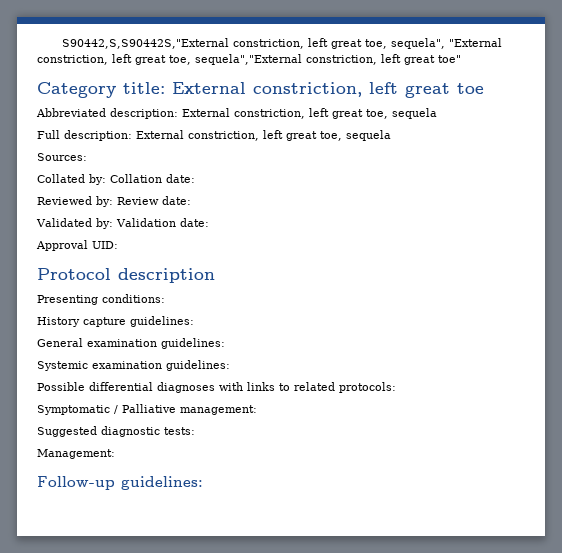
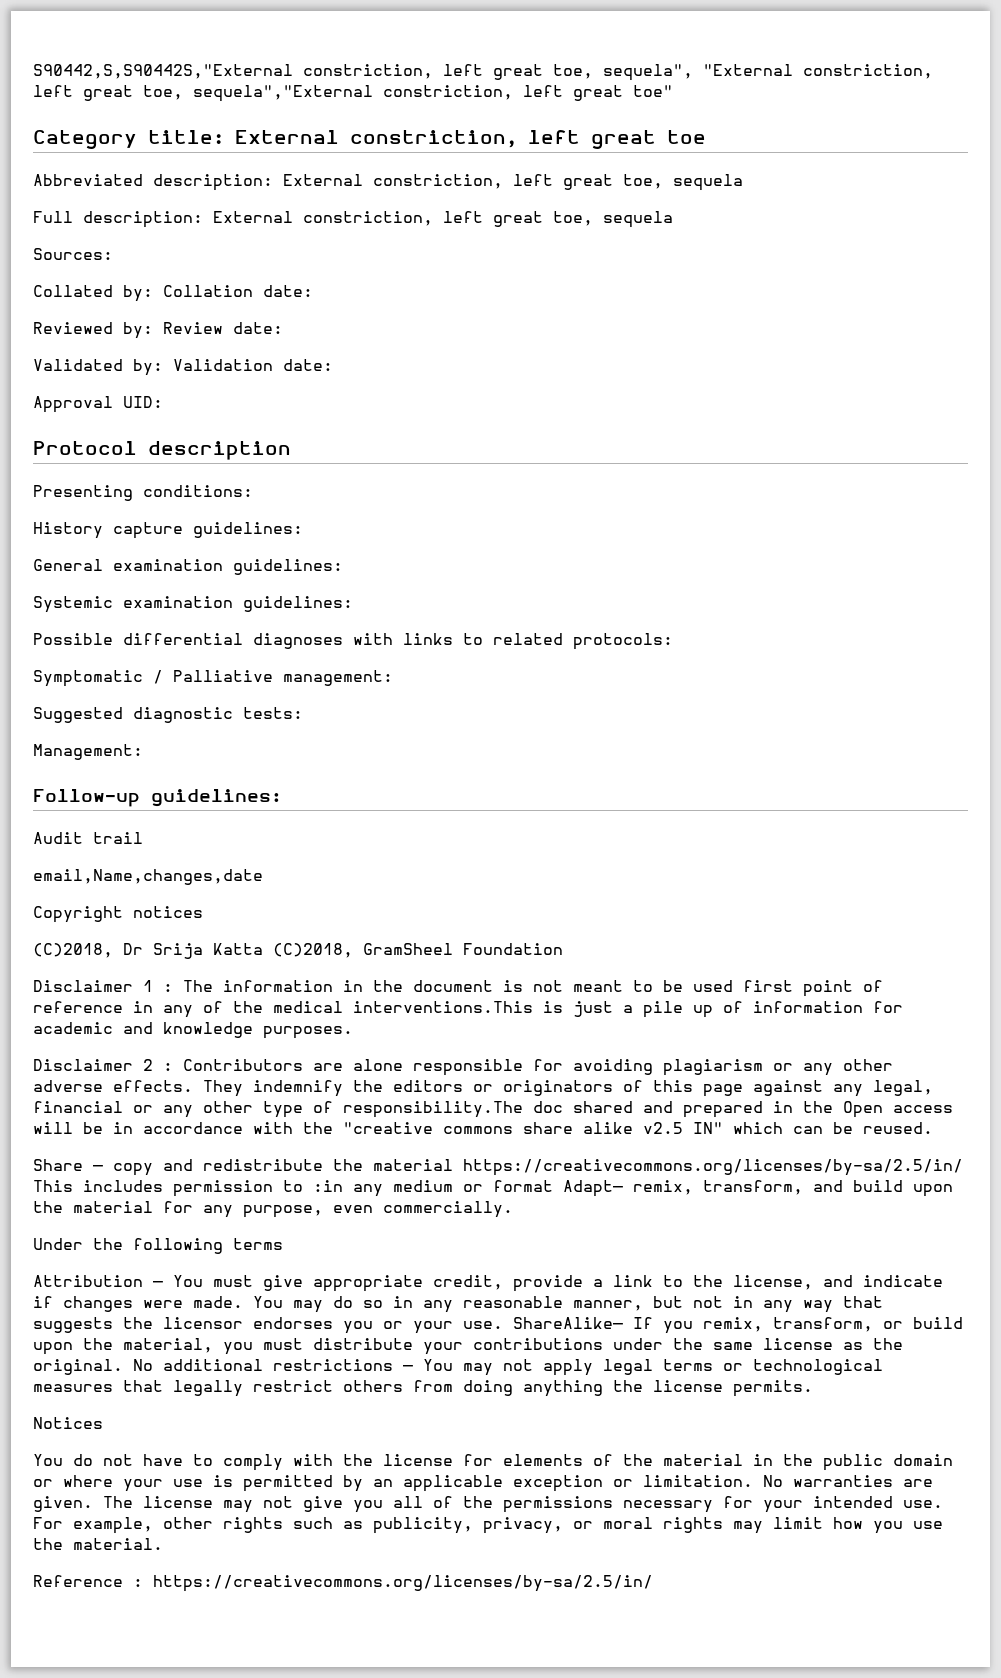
(203, 483) none -> [33,832,143,844] [33,869,263,885] [33,906,203,923] [33,943,563,959] [33,980,883,997] [33,1001,903,1018] [33,1022,353,1039] [33,1059,893,1076] [33,1080,933,1097] [33,1101,953,1118] [33,1122,933,1134] [33,1159,963,1176] [33,1180,953,1197] [33,1201,513,1218] [33,1238,283,1254] [33,1275,943,1292] [33,1296,883,1313] [33,1317,963,1334] [33,1338,903,1355] [33,1359,883,1376] [33,1380,813,1397] [33,1417,103,1429] [33,1454,953,1471] [33,1475,933,1492] [33,1496,943,1513] [33,1517,943,1534] [33,1538,163,1550] [33,1575,653,1592] // Audit trail // email,Name,changes,date // Copyright notices // (C)2018, Dr Srija Katta (C)2018, GramSheel Foundation // Disclaimer 1 : The information in the document is not meant to be used first point of reference in any of the medical interventions.This is just a pile up of information for academic and knowledge purposes. // Disclaimer 2 : Contributors are alone responsible for avoiding plagiarism or any other adverse effects. They indemnify the editors or originators of this page against any legal, financial or any other type of responsibility.The doc shared and prepared in the Open access will be in accordance with the "creative commons share alike v2.5 IN" which can be reused. // Share — copy and redistribute the material https://creativecommons.org/licenses/by-sa/2.5/in/ This includes permission to :in any medium or format Adapt— remix, transform, and build upon the material for any purpose, even commercially. // Under the following terms // Attribution — You must give appropriate credit, provide a link to the license, and indicate if changes were made. You may do so in any reasonable manner, but not in any way that suggests the licensor endorses you or your use. ShareAlike— If you remix, transform, or build upon the material, you must distribute your contributions under the same license as the original. No additional restrictions — You may not apply legal terms or technological measures that legally restrict others from doing anything the license permits. // Notices // You do not have to comply with the license for elements of the material in the public domain or where your use is permitted by an applicable exception or limitation. No warranties are given. The license may not give you all of the permissions necessary for your intended use. For example, other rights such as publicity, privacy, or moral rights may limit how you use the material. // Reference : https://creativecommons.org/licenses/by-sa/2.5/in/

